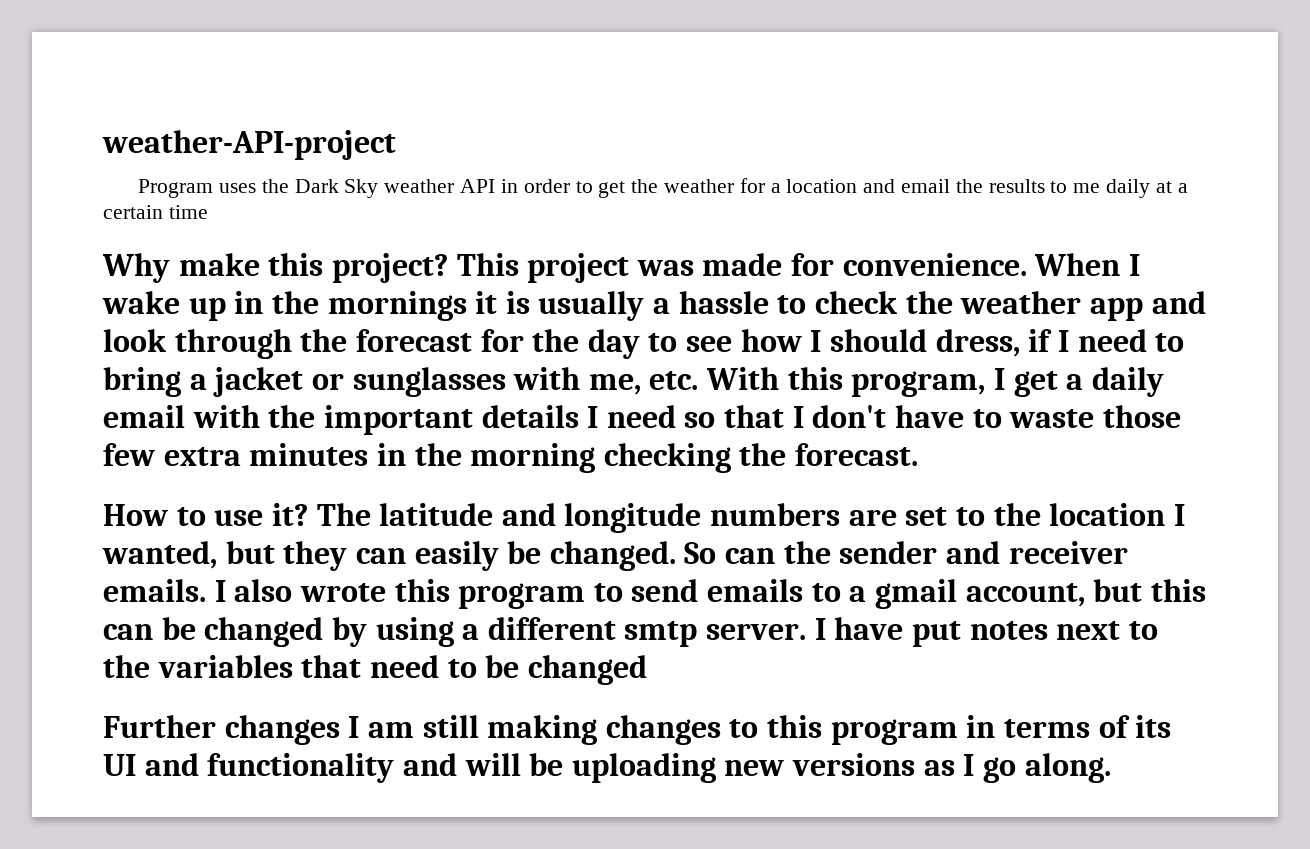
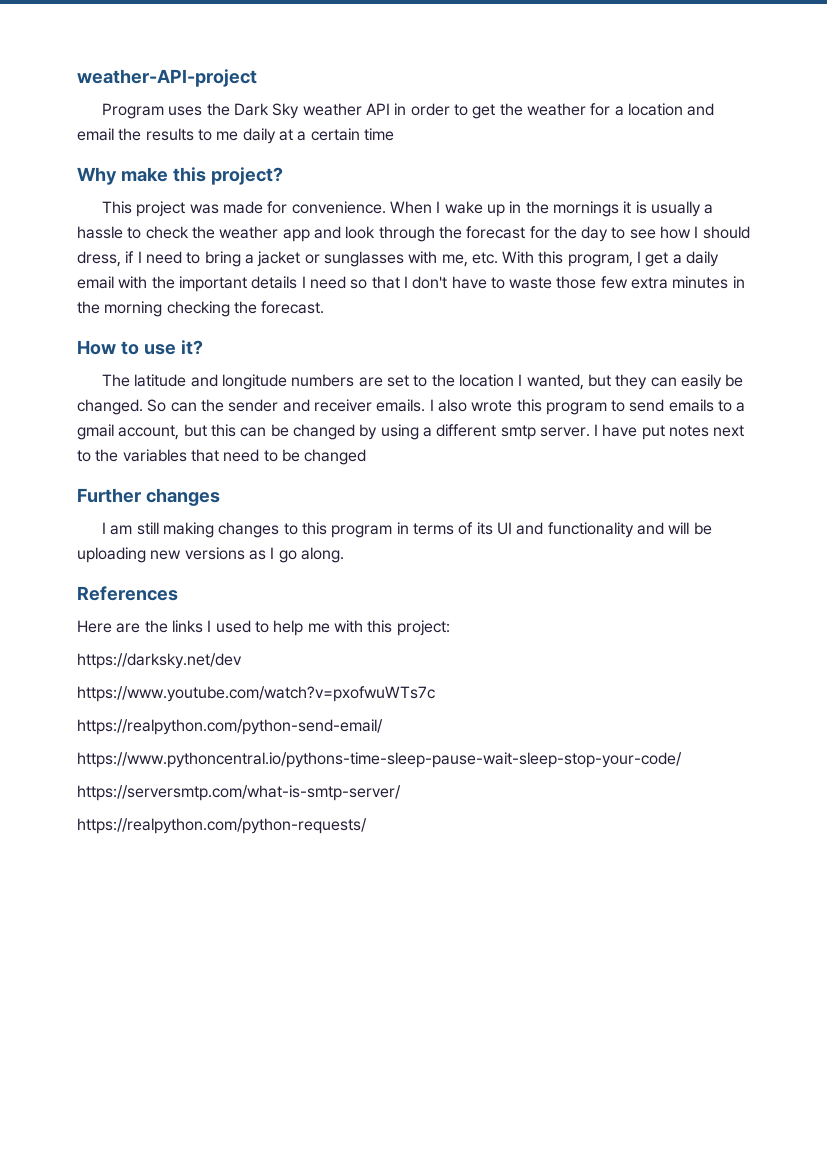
(448, 268) none -> (283, 176) //
(308, 514) none -> (203, 347) //
(340, 730) none -> (220, 497) //
(1111, 768) none -> [77,586,178,601] [77,620,450,636] [77,653,242,669] [77,686,435,702] [77,719,383,735] [77,752,682,768] [77,785,401,801] [77,818,367,834] // References // Here are the links I used to help me with this project: // https://darksky.net/dev // https://www.youtube.com/watch?v=pxofwuWTs7c // https://realpython.com/python-send-email/ // https://www.pythoncentral.io/pythons-time-sleep-pause-wait-sleep-stop-your-code/ // https://serversmtp.com/what-is-smtp-server/ // https://realpython.com/python-requests/

